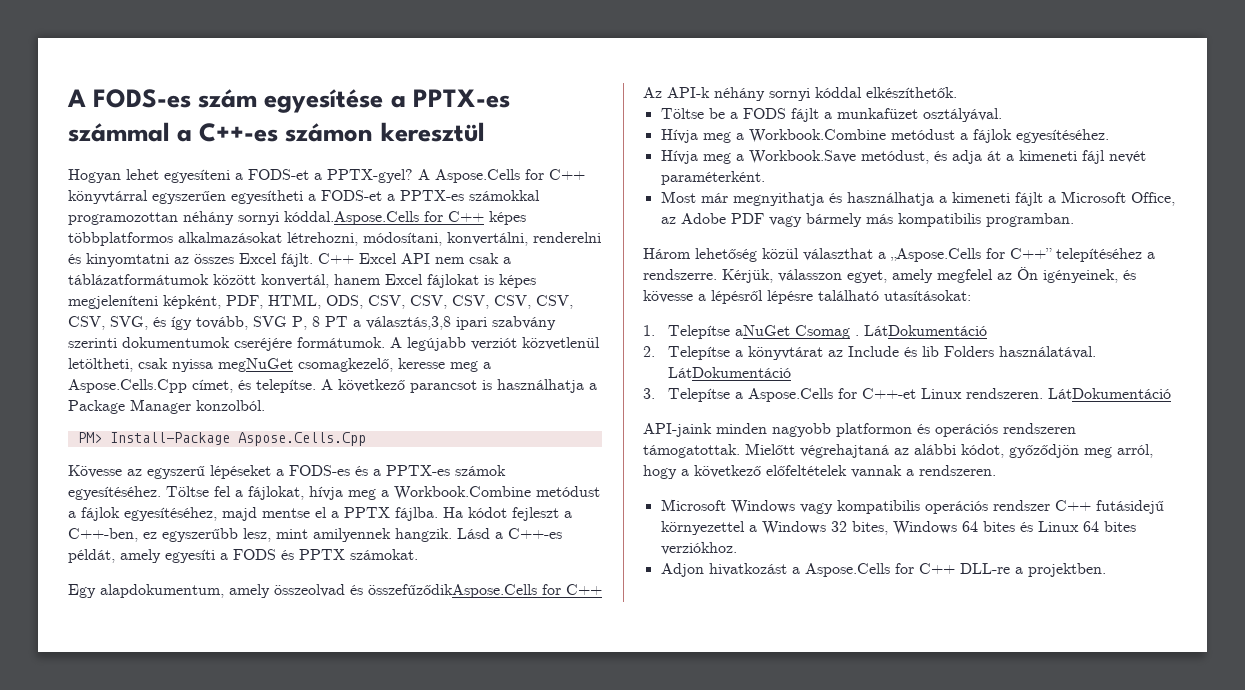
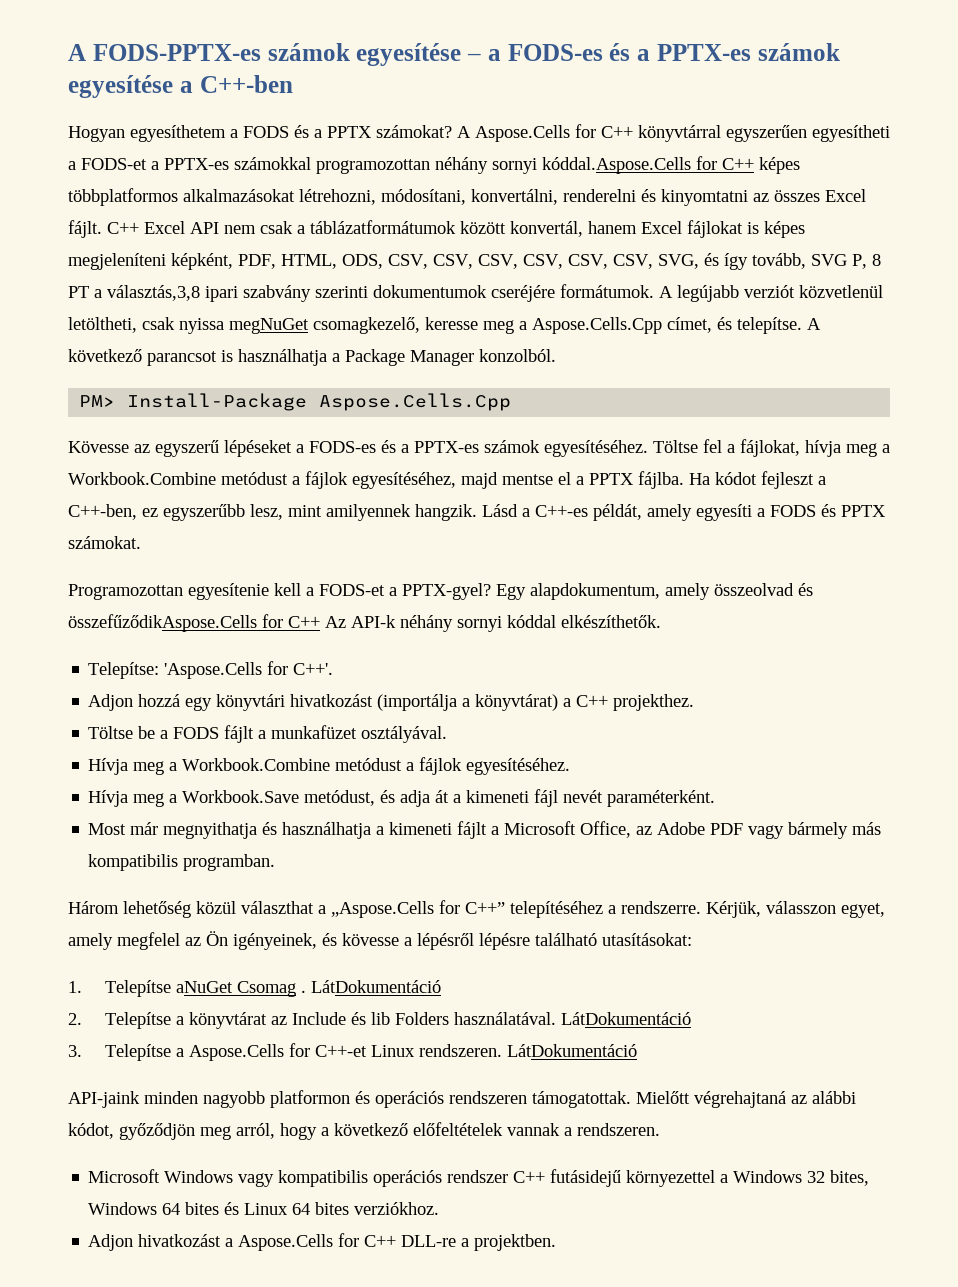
[67,89,510,113] [68,122,485,142] [68,169,413,183] A FODS-es szám egyesítése a PPTX-es számmal a C++-es számon keresztül // Hogyan lehet egyesíteni a FODS-et a PPTX-gyel? -> [68,43,840,66] [68,75,293,98] [68,125,452,142] A FODS-PPTX-es számok egyesítése – a FODS-es és a PPTX-es számok egyesítése a C++-ben // Hogyan egyesíthetem a FODS és a PPTX számokat?
(418, 554) none -> [68,583,491,600] Programozottan egyesítenie kell a FODS-et a PPTX-gyel?
(957, 92) none -> [88,661,334,679] [88,694,695,711] // Telepítse: 'Aspose.Cells for C++'. // Adjon hozzá egy könyvtári hivatkozást (importálja a könyvtárat) a C++ projekthez.

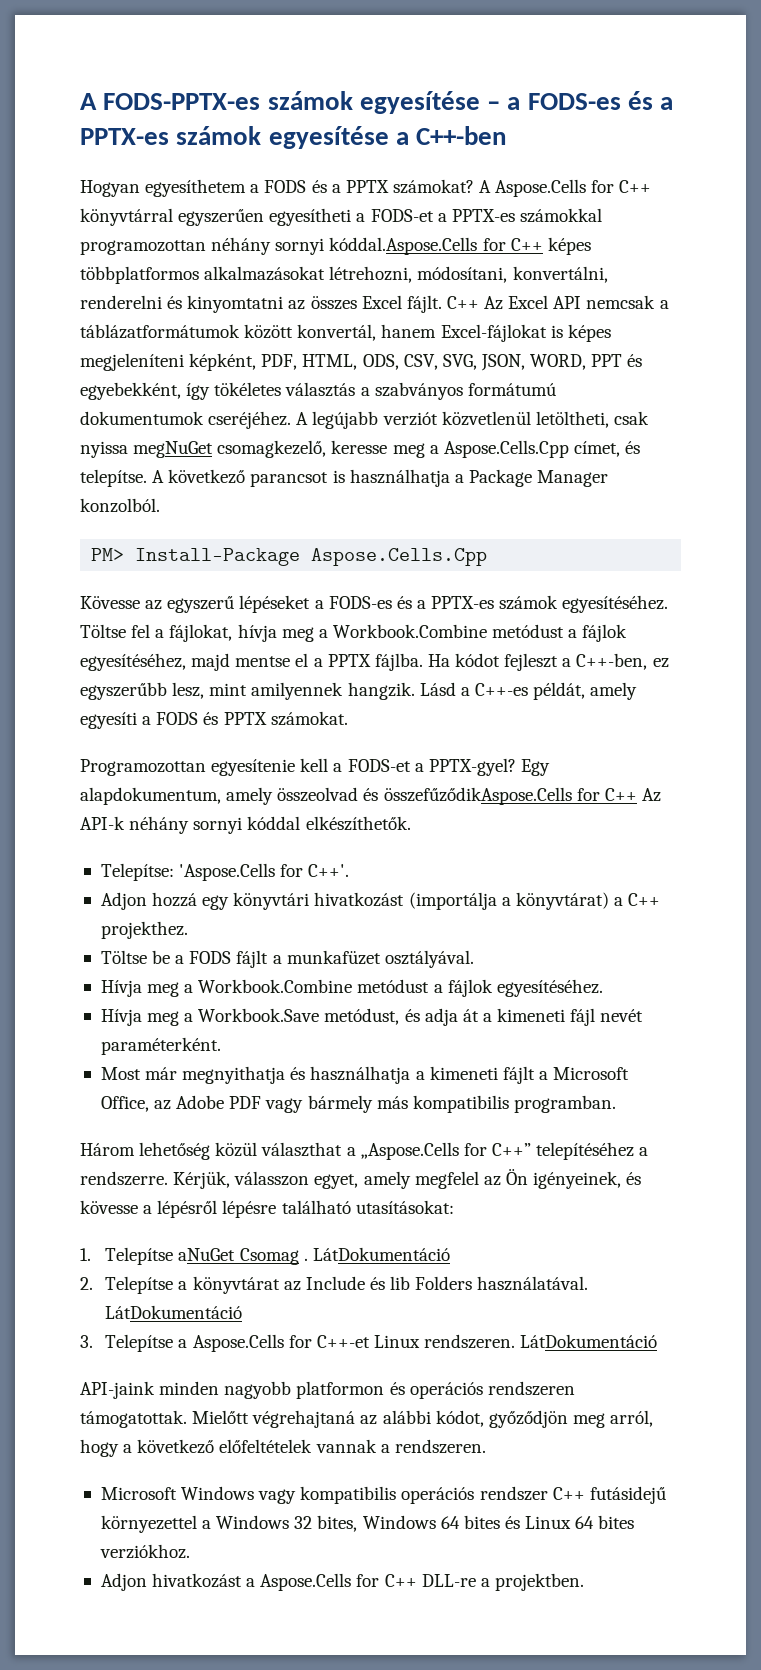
(139, 228) none -> [484,296,504,310] Az
[224,221,293,234] nem csak -> [586,295,656,309] nemcsak
[641,220,743,238] Excel fájlokat -> [440,324,547,342] Excel-fájlokat
[433,253,881,270] [68,284,654,302] CSV, CSV, CSV, CSV, CSV, SVG, és így tovább, SVG P, 8 PT a választás,3,8 ipari szabvány szerinti dokumentumok cseréjére formátumok. -> [442,354,643,371] [80,382,556,400] [80,411,292,429] SVG, JSON, WORD, PPT és egyebekként, így tökéletes választás a szabványos formátumú dokumentumok cseréjéhez.

